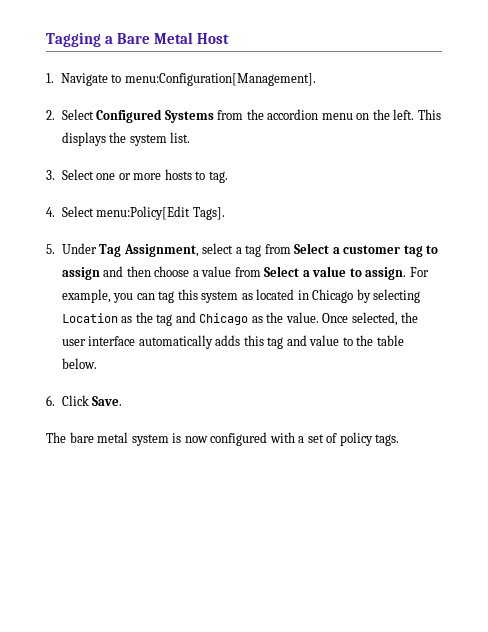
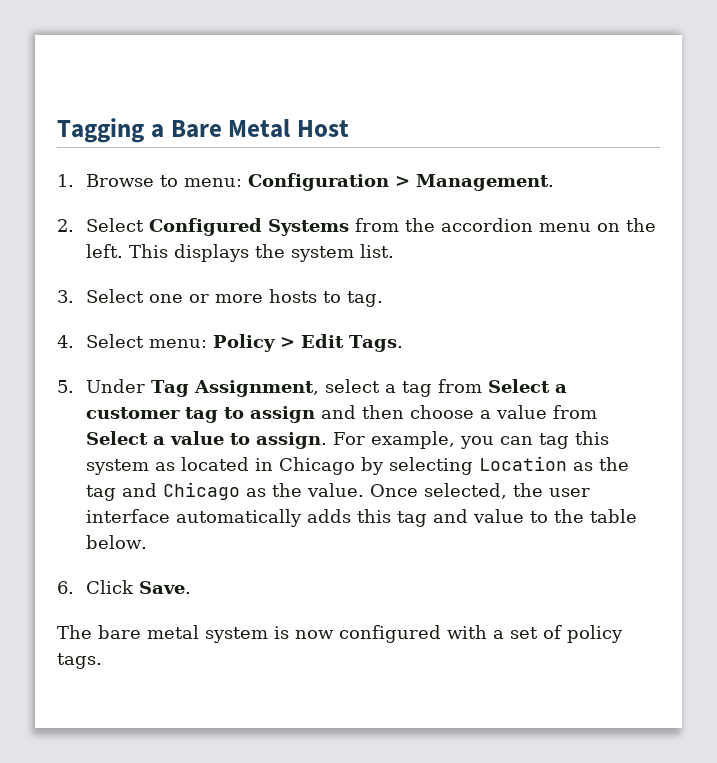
[60,73,316,86] Navigate to menu:Configuration[Management]. -> [85,173,554,191] Browse to menu: Configuration > Management.
[96,206,225,220] menu:Policy[Edit Tags]. -> [148,334,403,352] menu: Policy > Edit Tags.

